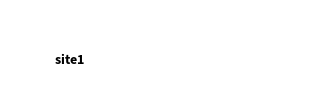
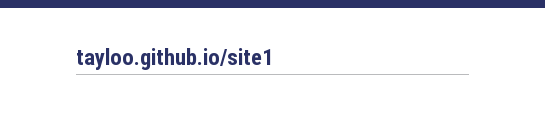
[55,53,84,64] site1 -> [76,48,273,70] tayloo.github.io/site1

